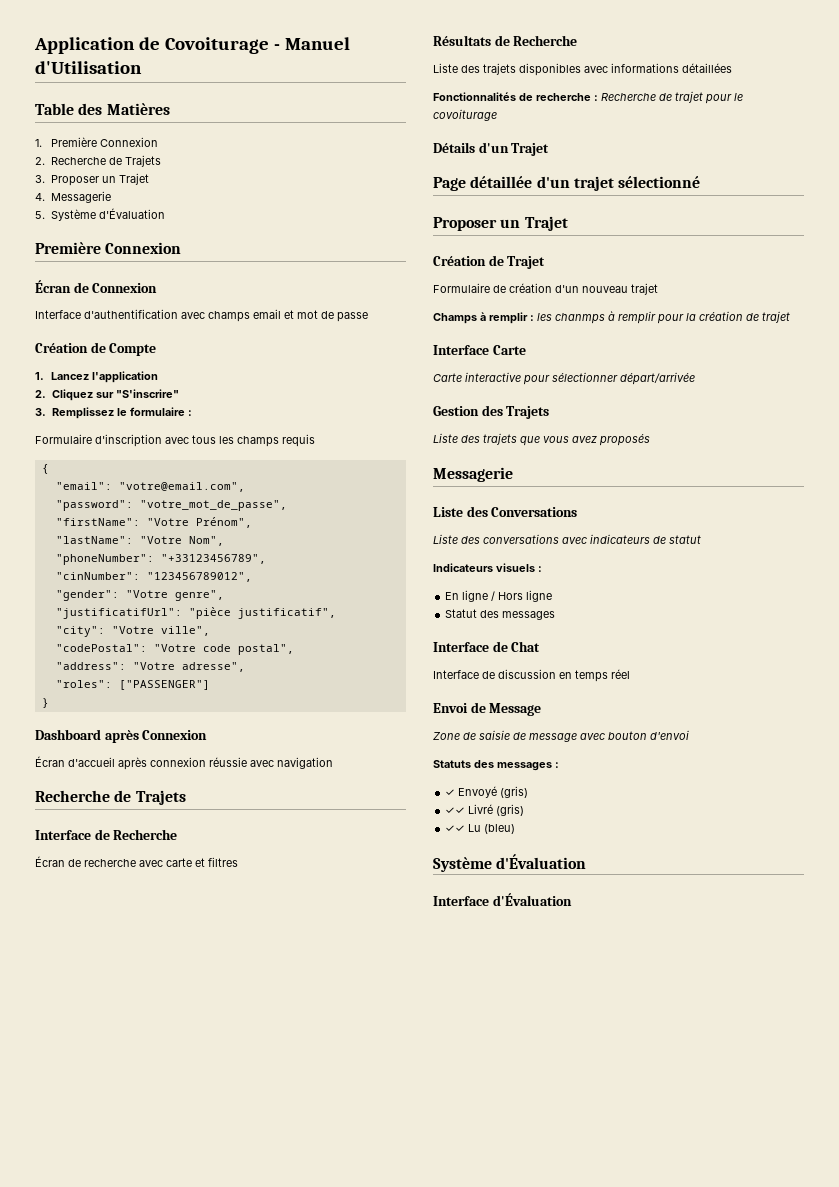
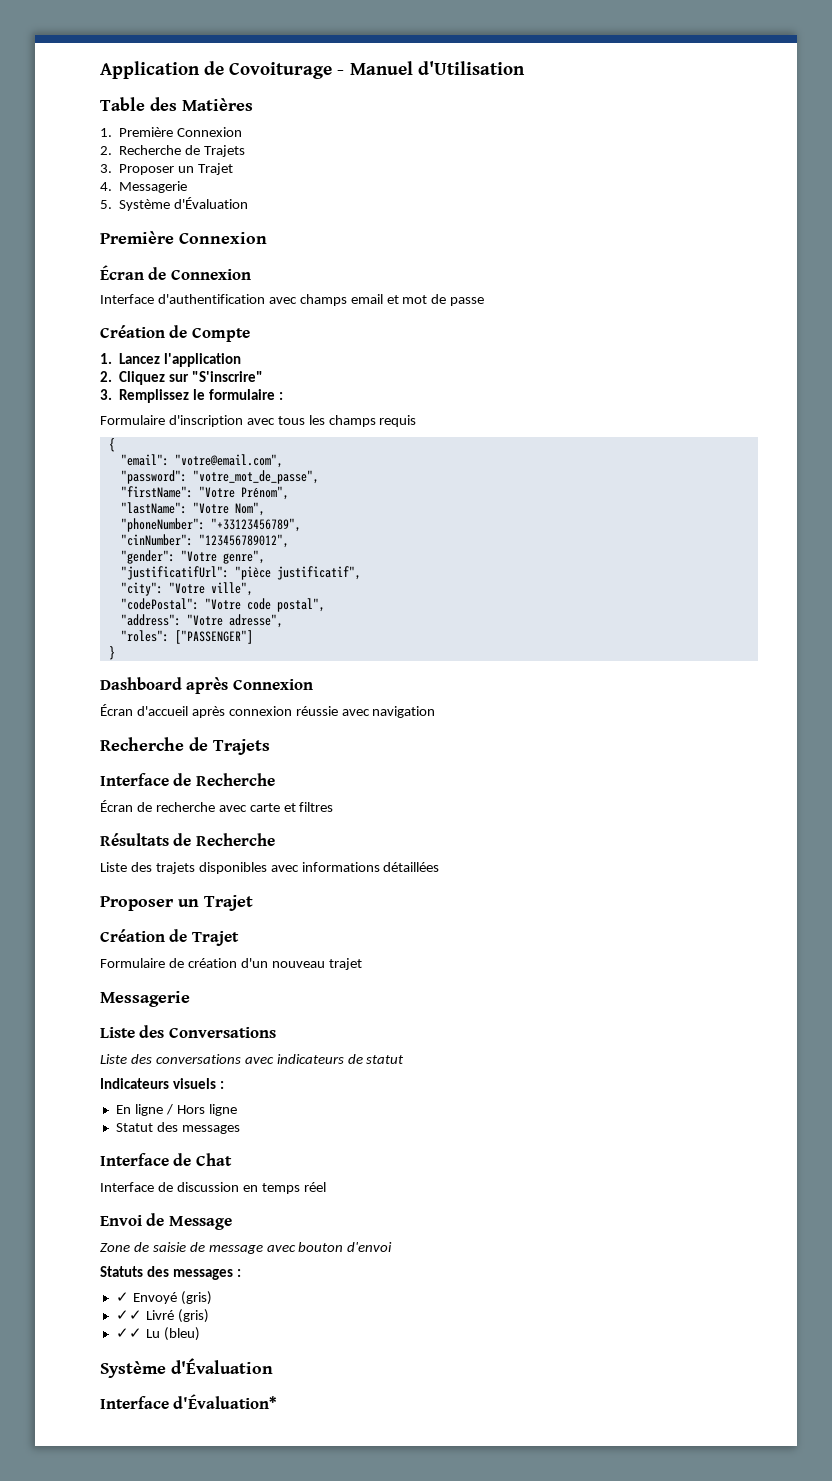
[433,91,743,104] [433,109,497,121] [433,142,550,156] [433,176,701,191] // Fonctionnalités de recherche : Recherche de trajet pour le covoiturage // Détails d'un Trajet // Page détaillée d'un trajet sélectionné -> (440, 867) none
[433,311,790,324] [433,345,526,355] [433,372,695,385] [433,405,550,419] [433,433,650,446] // Champs à remplir : les chanmps à remplir pour la création de trajet // Interface Carte // Carte interactive pour sélectionner départ/arrivée // Gestion des Trajets // Liste des trajets que vous avez proposés -> (362, 964) none
[492,893,572,906] d'Évaluation -> [173,1394,278,1409] d'Évaluation*

